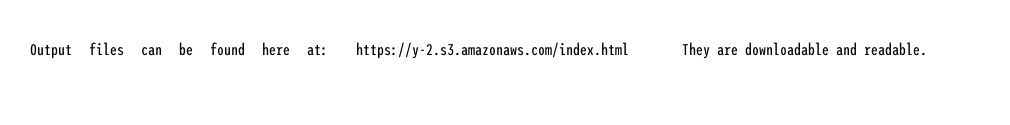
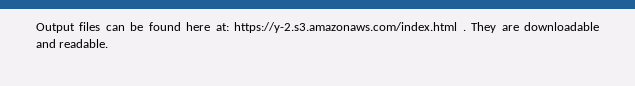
(629, 50) none -> [462,29,466,31] .

